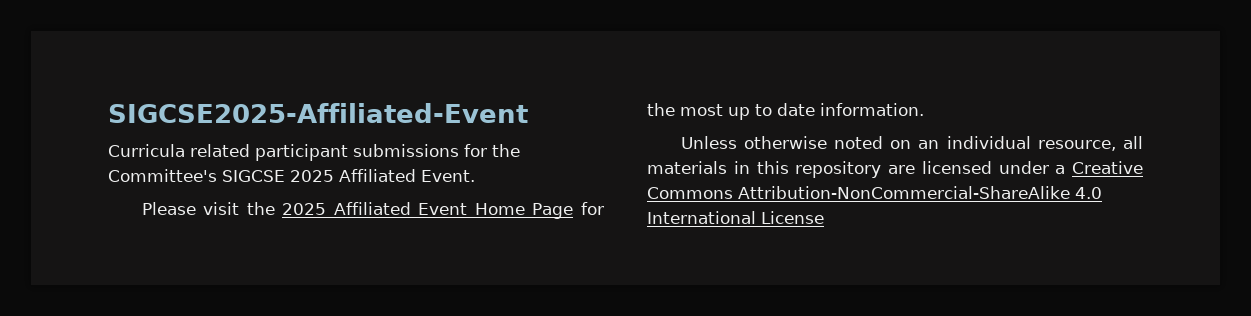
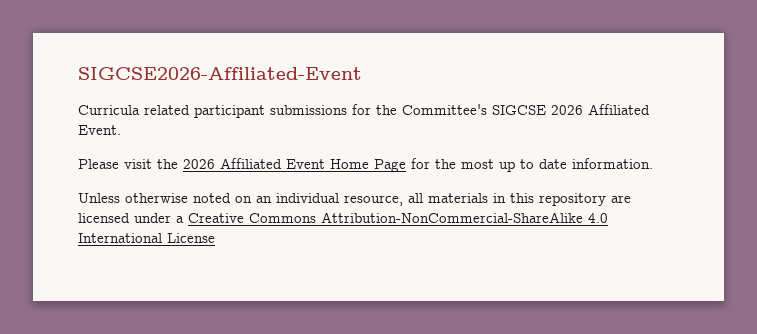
[108,103,528,123] SIGCSE2025-Affiliated-Event -> [78,67,362,80] SIGCSE2026-Affiliated-Event
[290,170,334,182] 2025 -> [551,105,583,115] 2026
[282,203,327,215] 2025 -> [183,159,215,169] 2026

